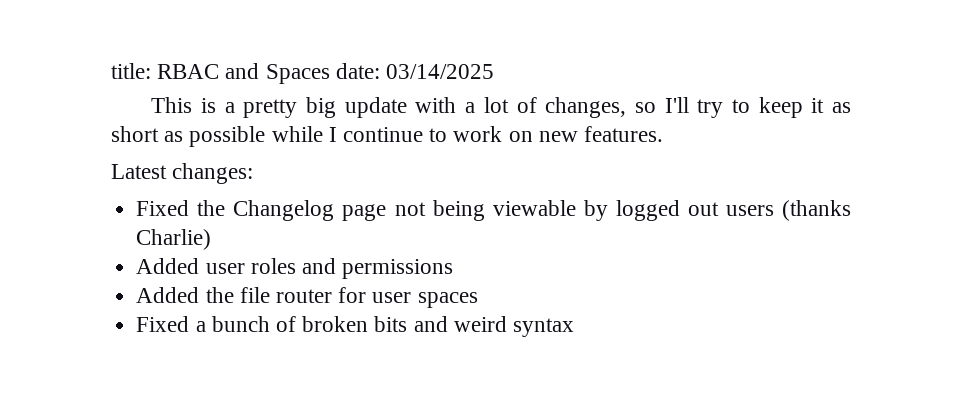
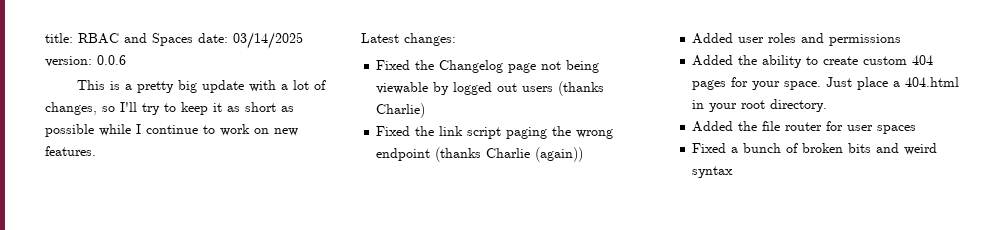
(495, 71) none -> [45,55,126,67] version: 0.0.6
(212, 239) none -> [376,126,614,139] [376,147,584,162] // Fixed the link script paging the wrong endpoint (thanks Charlie (again))
(454, 269) none -> [692,55,934,68] [692,77,960,90] [692,99,828,112] // Added the ability to create custom 404 pages for your space. Just place a 404.html in your root directory.

